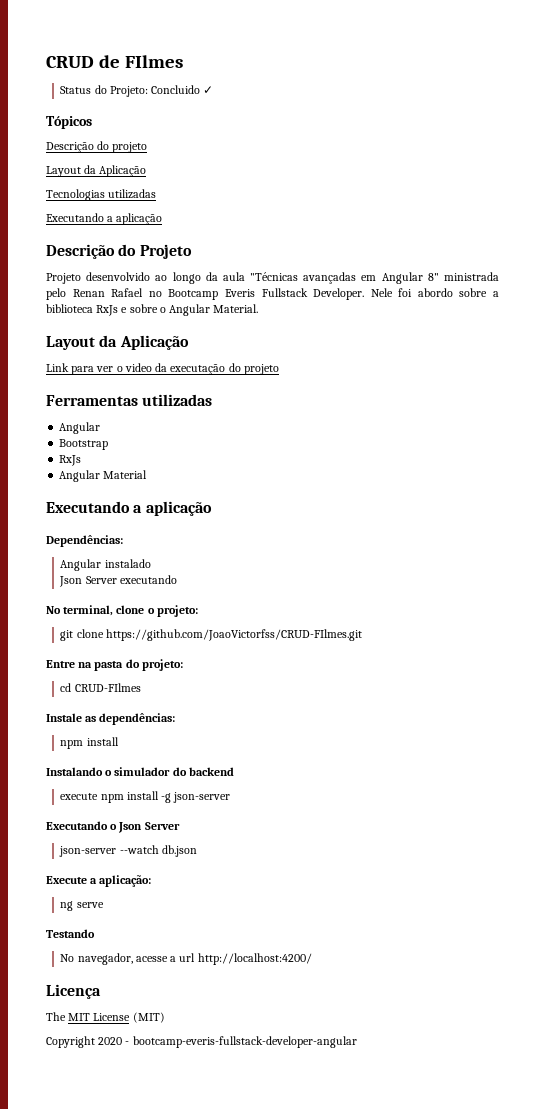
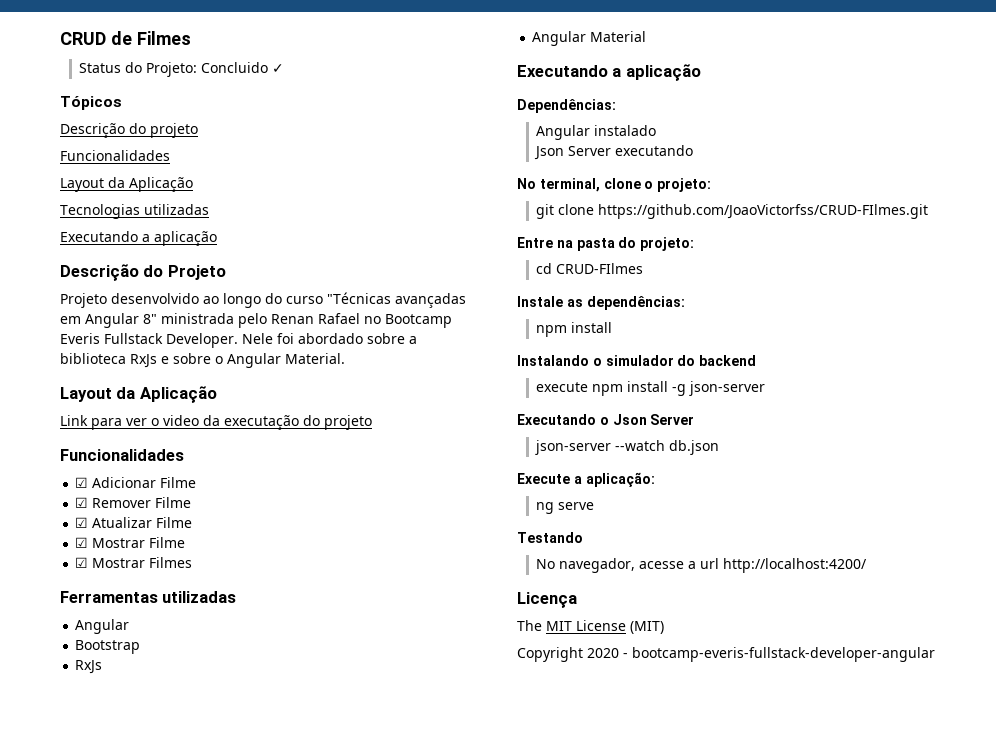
[124,55,183,68] FIlmes -> [136,31,191,45] Filmes
(148, 147) none -> [60,150,170,161] // Funcionalidades
[205,272,245,281] da aula -> [265,293,323,304] do curso
[417,288,453,297] abordo -> [298,333,363,344] abordado
(279, 369) none -> [60,449,184,461] [75,477,197,488] [75,497,192,508] [75,517,193,528] [75,537,186,548] [75,557,193,568] // Funcionalidades // ☑ Adicionar Filme // ☑ Remover Filme // ☑ Atualizar Filme // ☑ Mostrar Filme // ☑ Mostrar Filmes

